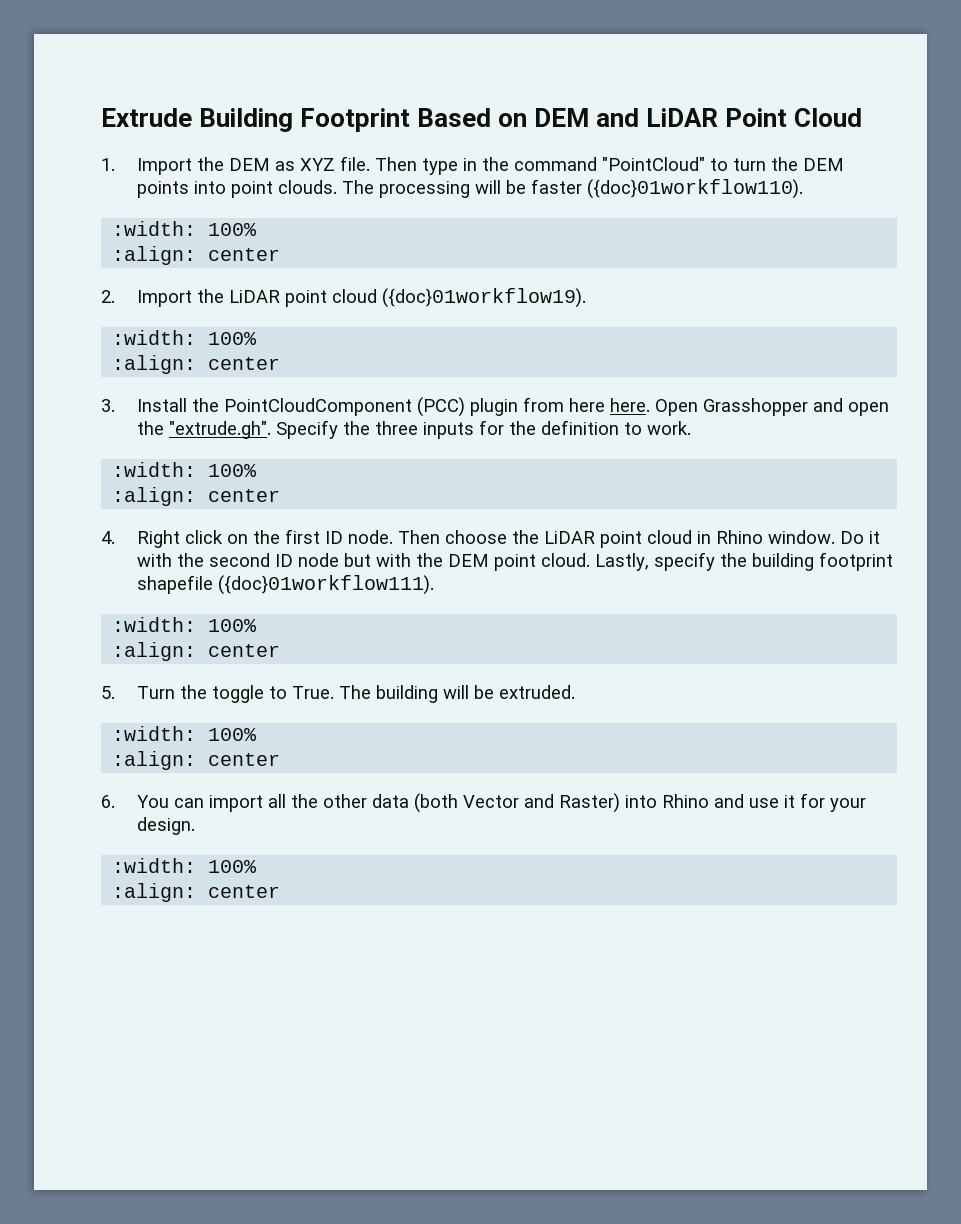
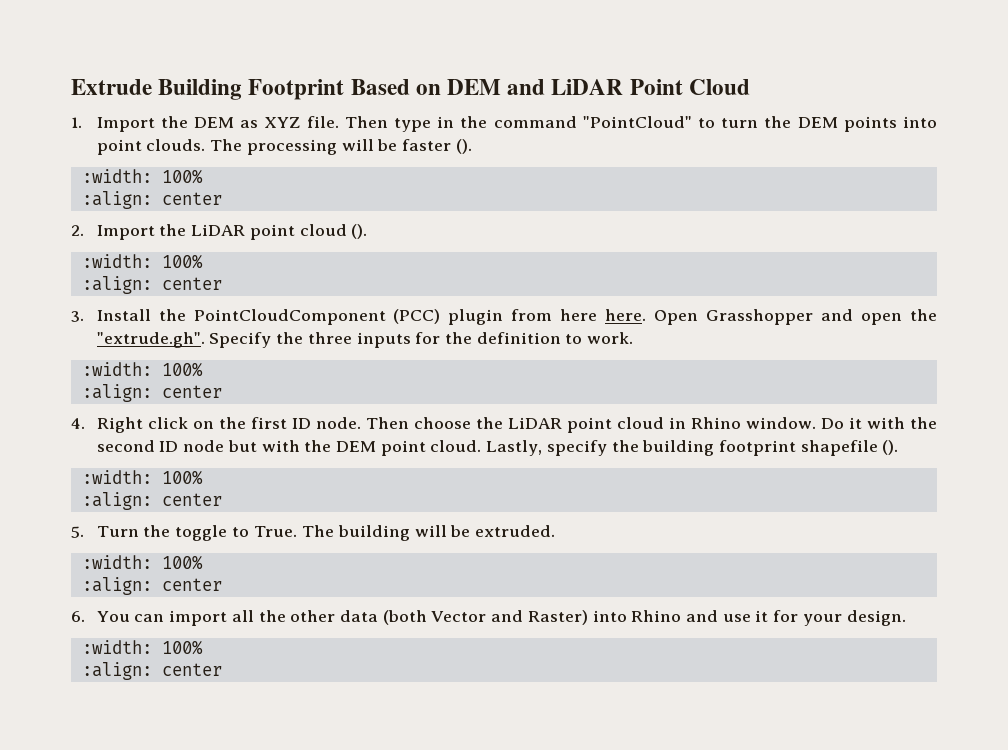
[586,179,803,199] ({doc}01workflow110). -> [455,139,472,154] ().
[381,288,586,308] ({doc}01workflow19). -> [351,224,368,239] ().
[217,575,434,595] ({doc}01workflow111). -> [882,440,899,455] ().

